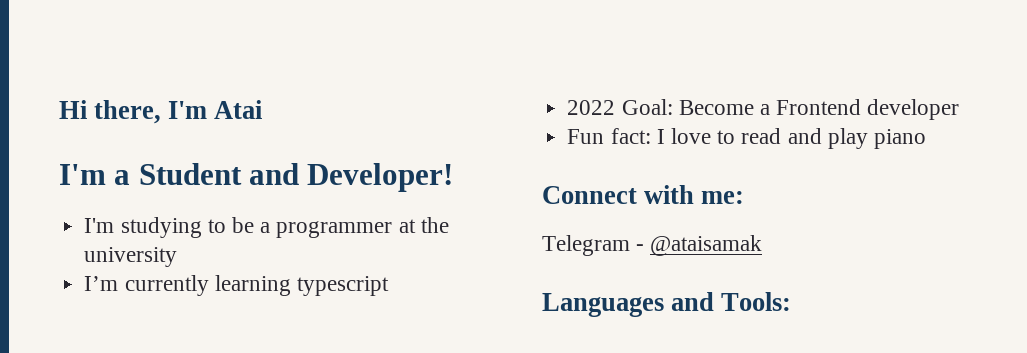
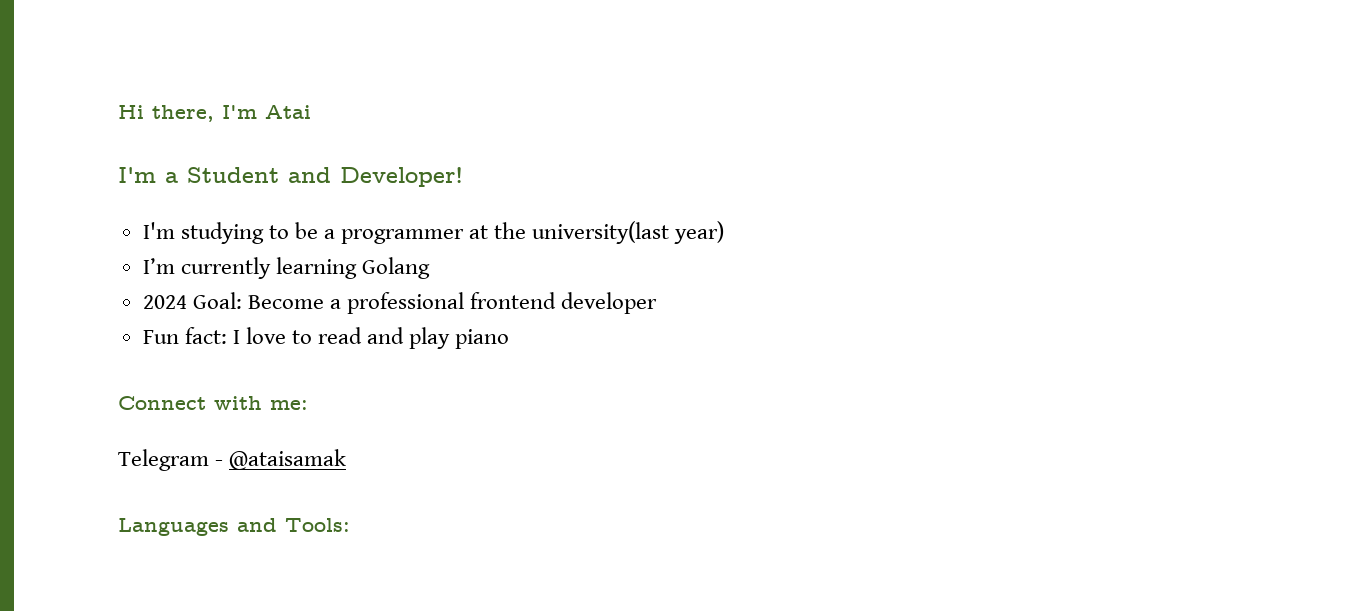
[84,247,178,267] university -> [532,221,725,244] university(last year)
[296,276,389,296] [567,100,616,115] typescript // 2022 -> [361,257,430,279] [142,295,187,309] Golang // 2024
[776,99,862,115] Frontend -> [347,292,557,314] professional frontend

